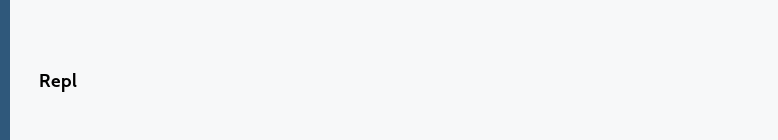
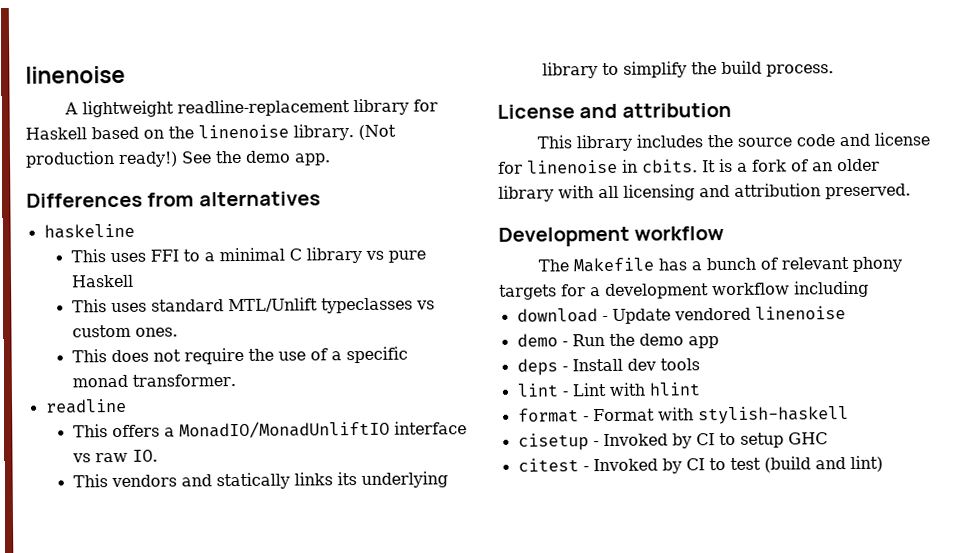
[39,73,77,92] Repl -> [25,65,126,84] [64,98,439,118] [25,124,396,141] [25,150,331,168] [26,191,321,208] [43,223,135,239] [70,246,426,264] [70,274,134,288] [71,297,435,314] [71,324,178,338] [71,346,408,365] [71,374,236,388] [44,398,127,414] [72,420,467,439] [71,449,158,463] [72,471,448,490] [541,60,834,79] [497,102,732,119] [537,132,931,152] [498,158,880,174] [498,183,911,202] [498,226,725,247] [538,256,903,273] [499,280,869,300] [516,306,846,324] [516,333,719,349] [516,358,700,376] [516,382,700,397] [517,406,849,425] [517,432,828,451] [517,455,883,474] linenoise // A lightweight readline-replacement library for Haskell based on the linenoise library. (Not production ready!) See the demo app. // Differences from alternatives // haskeline // This uses FFI to a minimal C library vs pure Haskell // This uses standard MTL/Unlift typeclasses vs custom ones. // This does not require the use of a specific monad transformer. // readline // This offers a MonadIO/MonadUnliftIO interface vs raw IO. // This vendors and statically links its underlying library to simplify the build process. // License and attribution // This library includes the source code and license for linenoise in cbits. It is a fork of an older library with all licensing and attribution preserved. // Development workflow // The Makefile has a bunch of relevant phony targets for a development workflow including // download - Update vendored linenoise // demo - Run the demo app // deps - Install dev tools // lint - Lint with hlint // format - Format with stylish-haskell // cisetup - Invoked by CI to setup GHC // citest - Invoked by CI to test (build and lint)

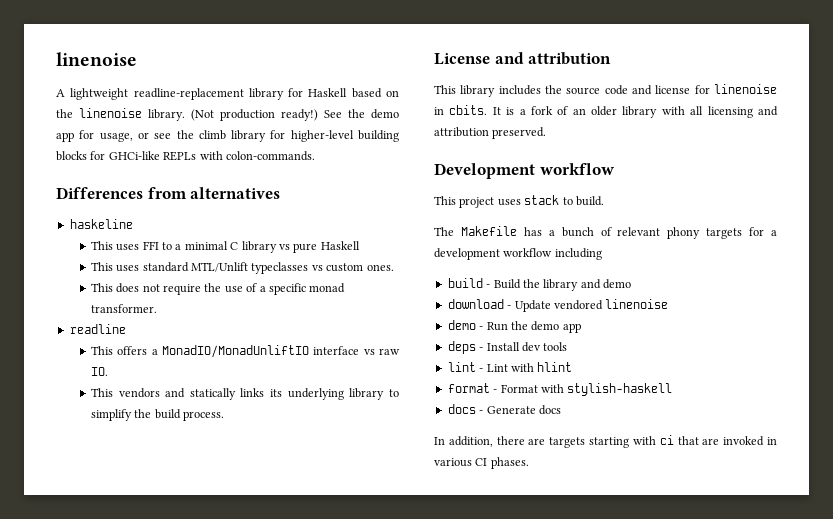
[294,153,331,166] app. -> [56,130,400,142] [56,151,315,161] app for usage, or see the climb library for higher-level building blocks for GHCi-like REPLs with colon-commands.
(725, 233) none -> [434,195,604,208] // This project uses stack to build.
(869, 289) none -> [447,278,631,291] // build - Build the library and demo
[517,432,828,451] [517,455,883,474] cisetup - Invoked by CI to setup GHC // citest - Invoked by CI to test (build and lint) -> [447,404,561,415] [434,435,777,448] [434,457,529,469] docs - Generate docs // In addition, there are targets starting with ci that are invoked in various CI phases.

